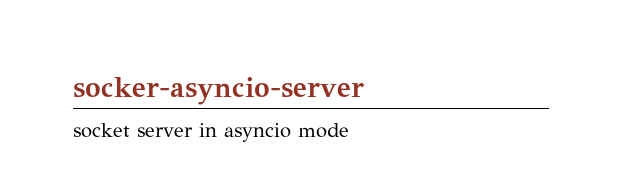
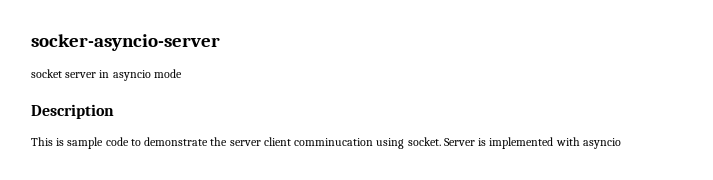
(349, 130) none -> [31,104,114,119] [31,137,621,149] // Description // This is sample code to demonstrate the server client comminucation using socket. Server is implemented with asyncio

